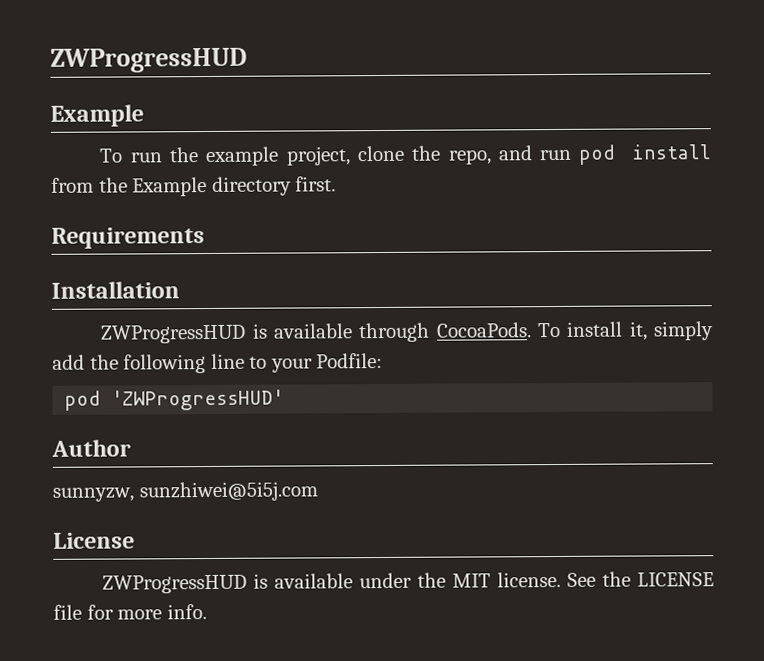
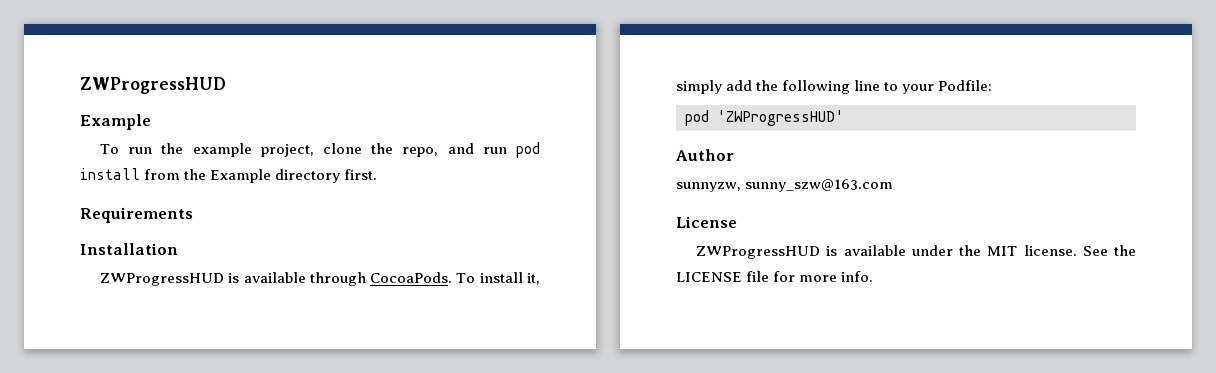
[138,481,318,502] sunzhiwei@5i5j.com -> [745,179,894,192] sunny_szw@163.com

